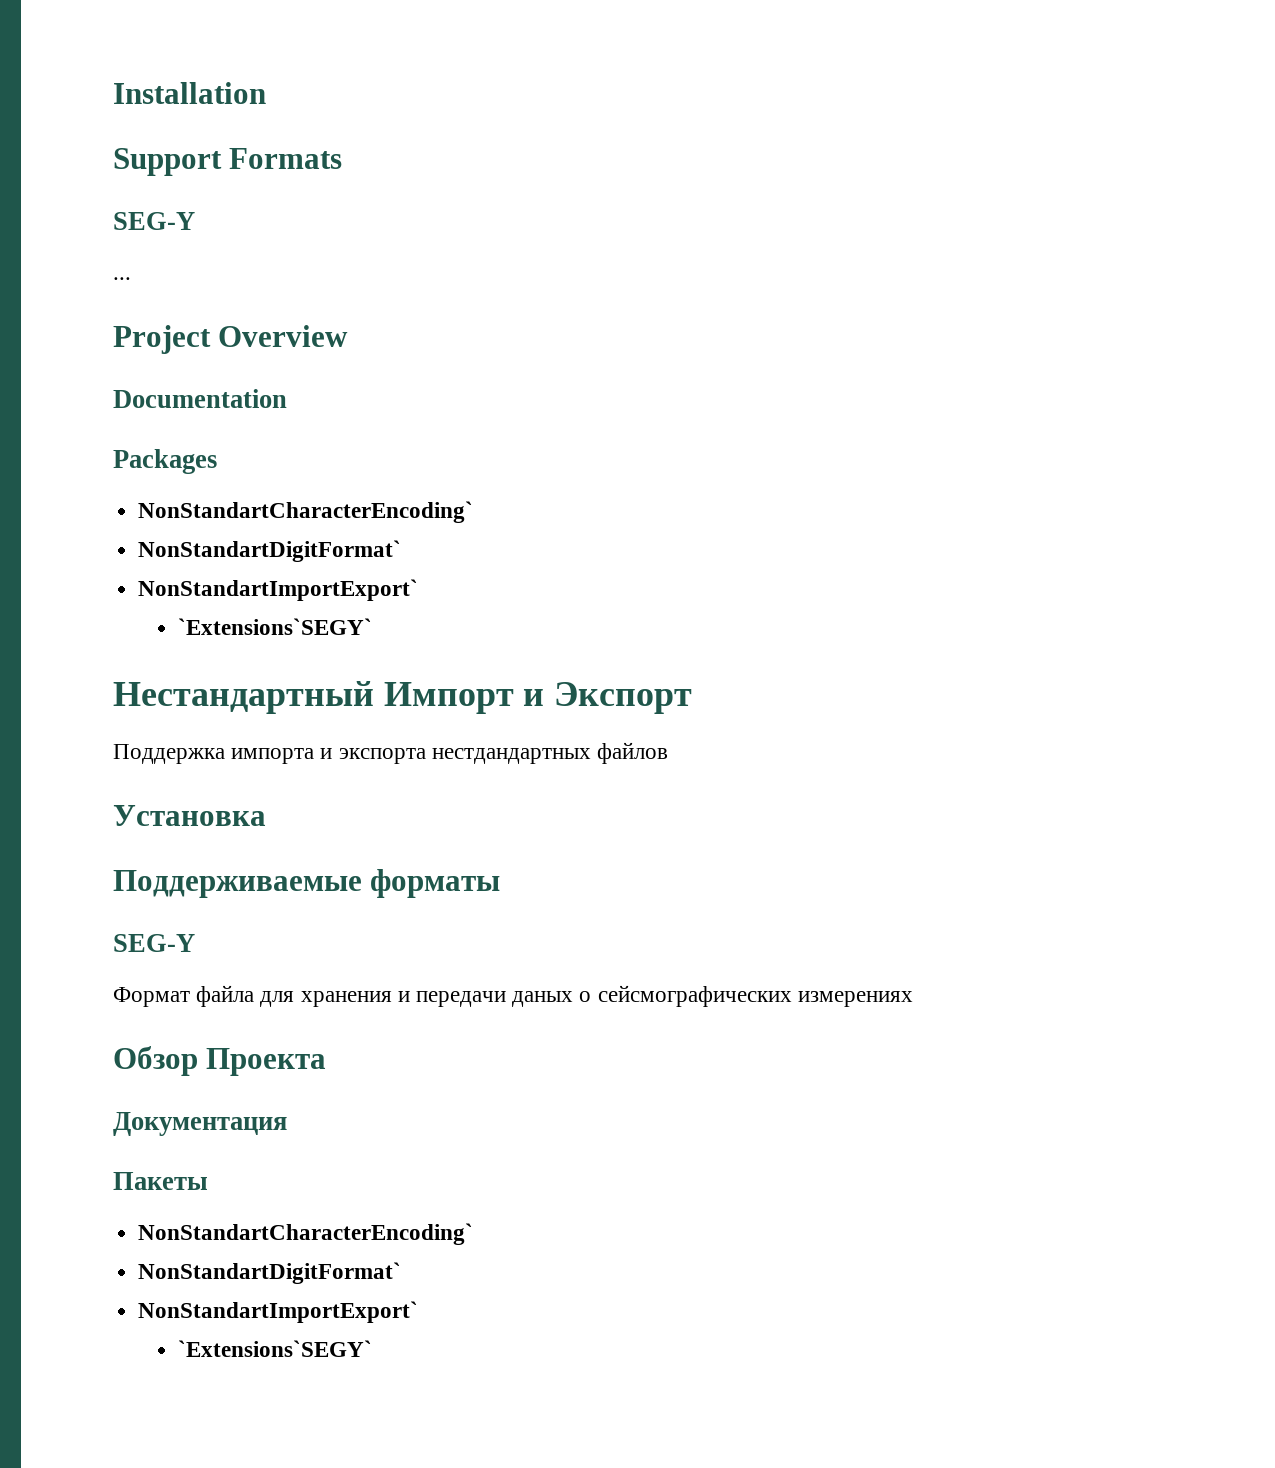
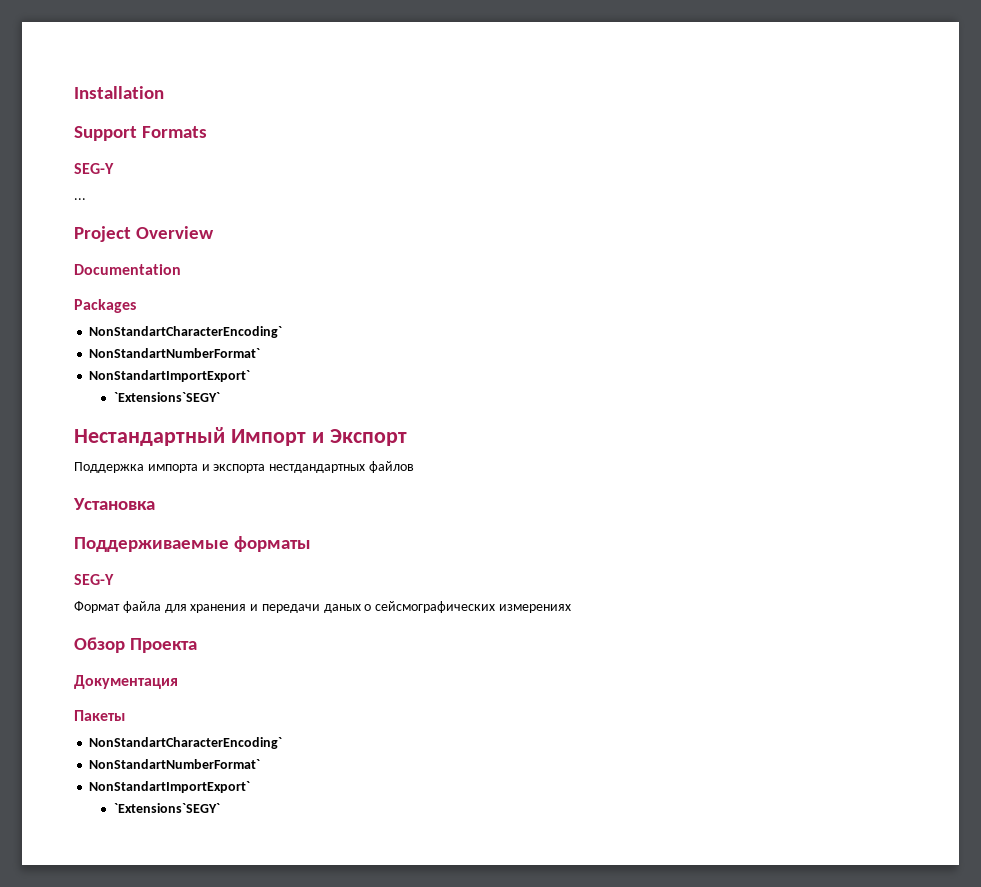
[138,540,402,562] NonStandartDigitFormat` -> [89,348,261,358] NonStandartNumberFormat`
[138,1262,402,1284] NonStandartDigitFormat` -> [89,759,261,769] NonStandartNumberFormat`

